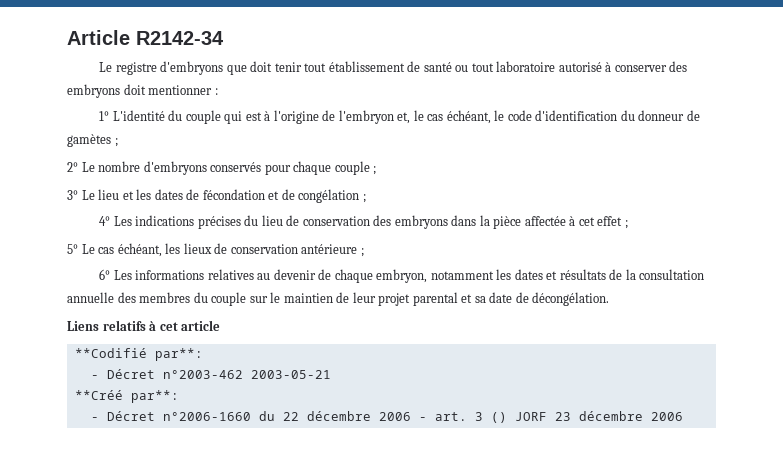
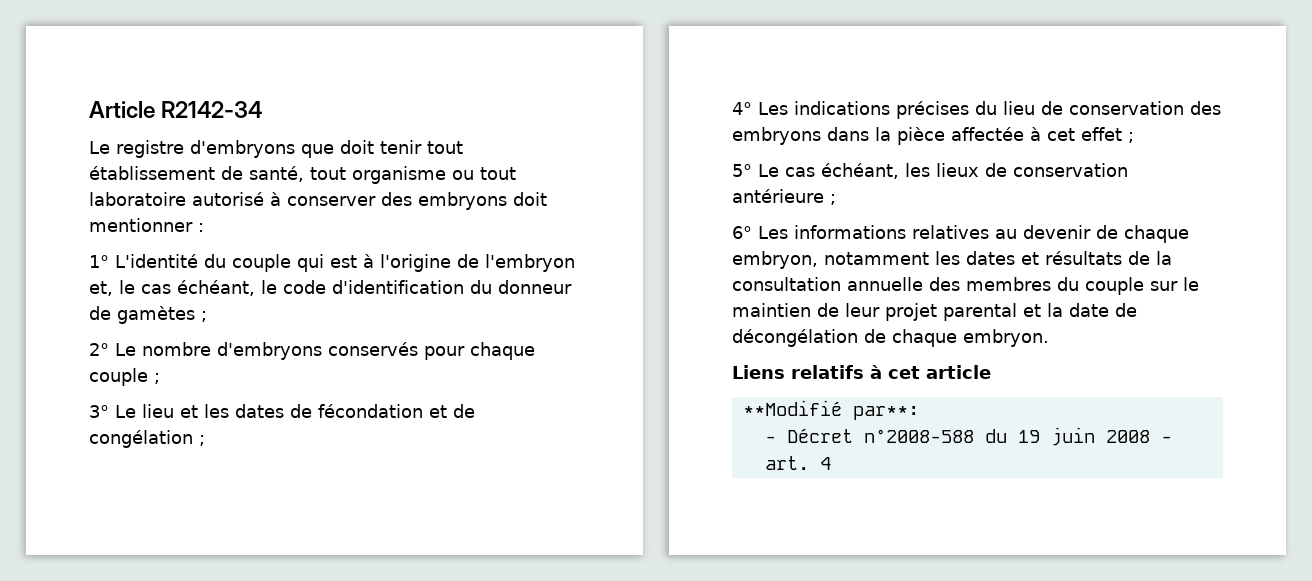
[423,62,452,72] santé -> [249,166,446,184] santé, tout organisme
[474,296,486,303] sa -> [1047,303,1063,317] la
[532,292,610,306] décongélation. -> [732,329,1049,347] décongélation de chaque embryon.
[74,348,203,361] [90,369,331,379] [74,390,179,403] [90,411,683,423] **Codifié par**: // - Décret n°2003-462 2003-05-21 // **Créé par**: // - Décret n°2006-1660 du 22 décembre 2006 - art. 3 () JORF 23 décembre 2006 -> [742,400,919,420] [764,427,1172,446] [764,456,831,470] **Modifié par**: // - Décret n°2008-588 du 19 juin 2008 - art. 4

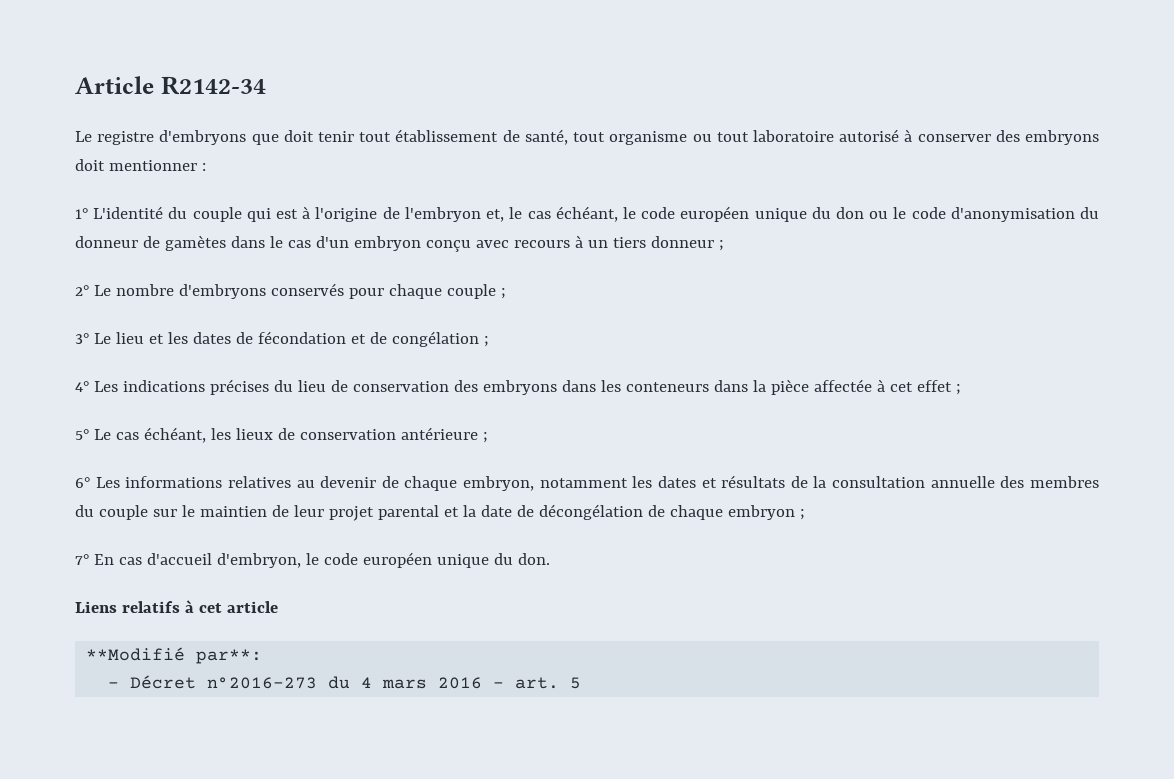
[332,280,572,294] [89,306,195,324] d'identification du donneur de gamètes -> [680,206,1100,222] [75,235,714,252] européen unique du don ou le code d'anonymisation du donneur de gamètes dans le cas d'un embryon conçu avec recours à un tiers donneur
(869, 134) none -> [600,380,748,392] les conteneurs dans
[963,329,1049,347] embryon. -> [727,505,805,520] [75,552,550,568] embryon ; // 7° En cas d'accueil d'embryon, le code européen unique du don.
[863,427,1150,446] n°2008-588 du 19 juin 2008 -> [207,676,483,689] n°2016-273 du 4 mars 2016
[819,457,831,470] 4 -> [570,677,582,689] 5

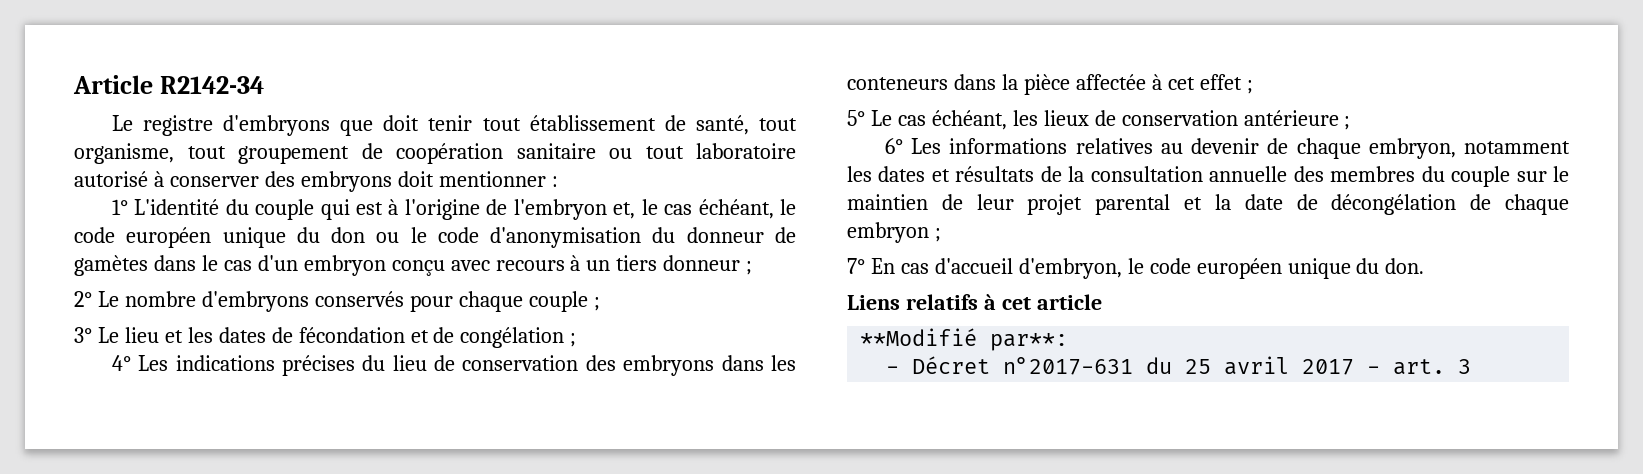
[609,131,688,145] organisme -> [74,143,596,164] organisme, tout groupement de coopération sanitaire
[207,676,483,689] n°2016-273 du 4 mars 2016 -> [1003,356,1355,375] n°2017-631 du 25 avril 2017
[570,677,582,689] 5 -> [1458,359,1472,374] 3

